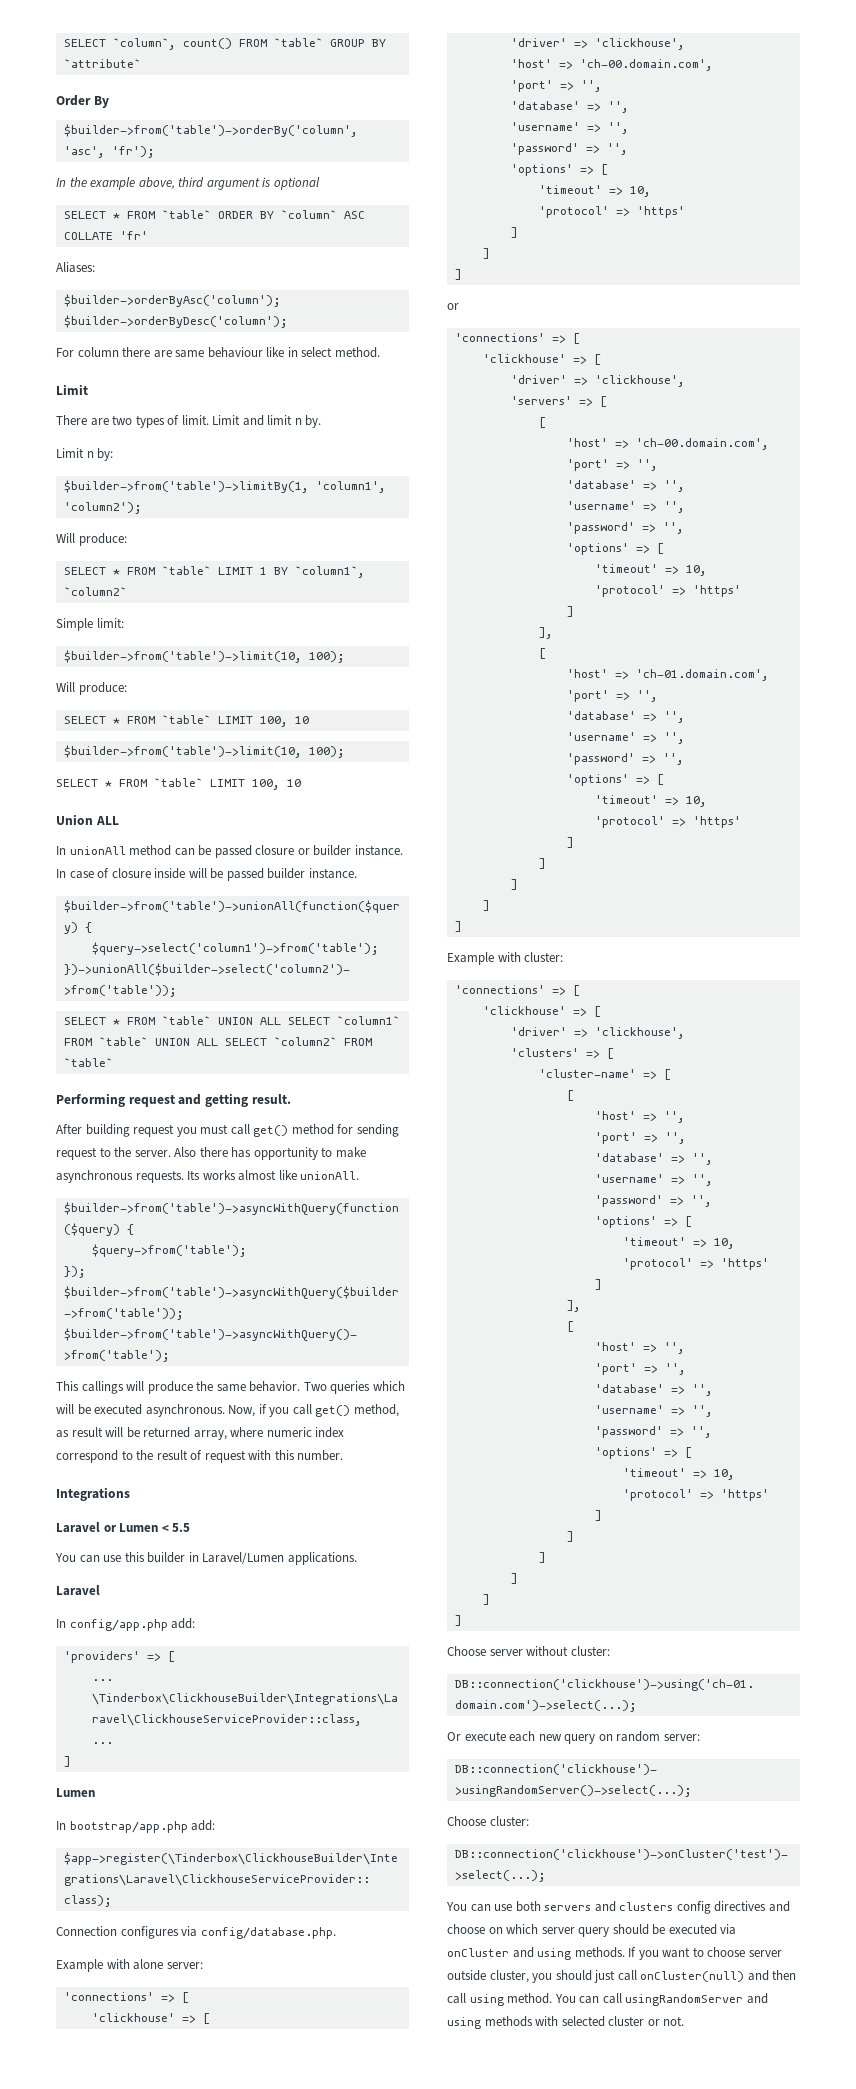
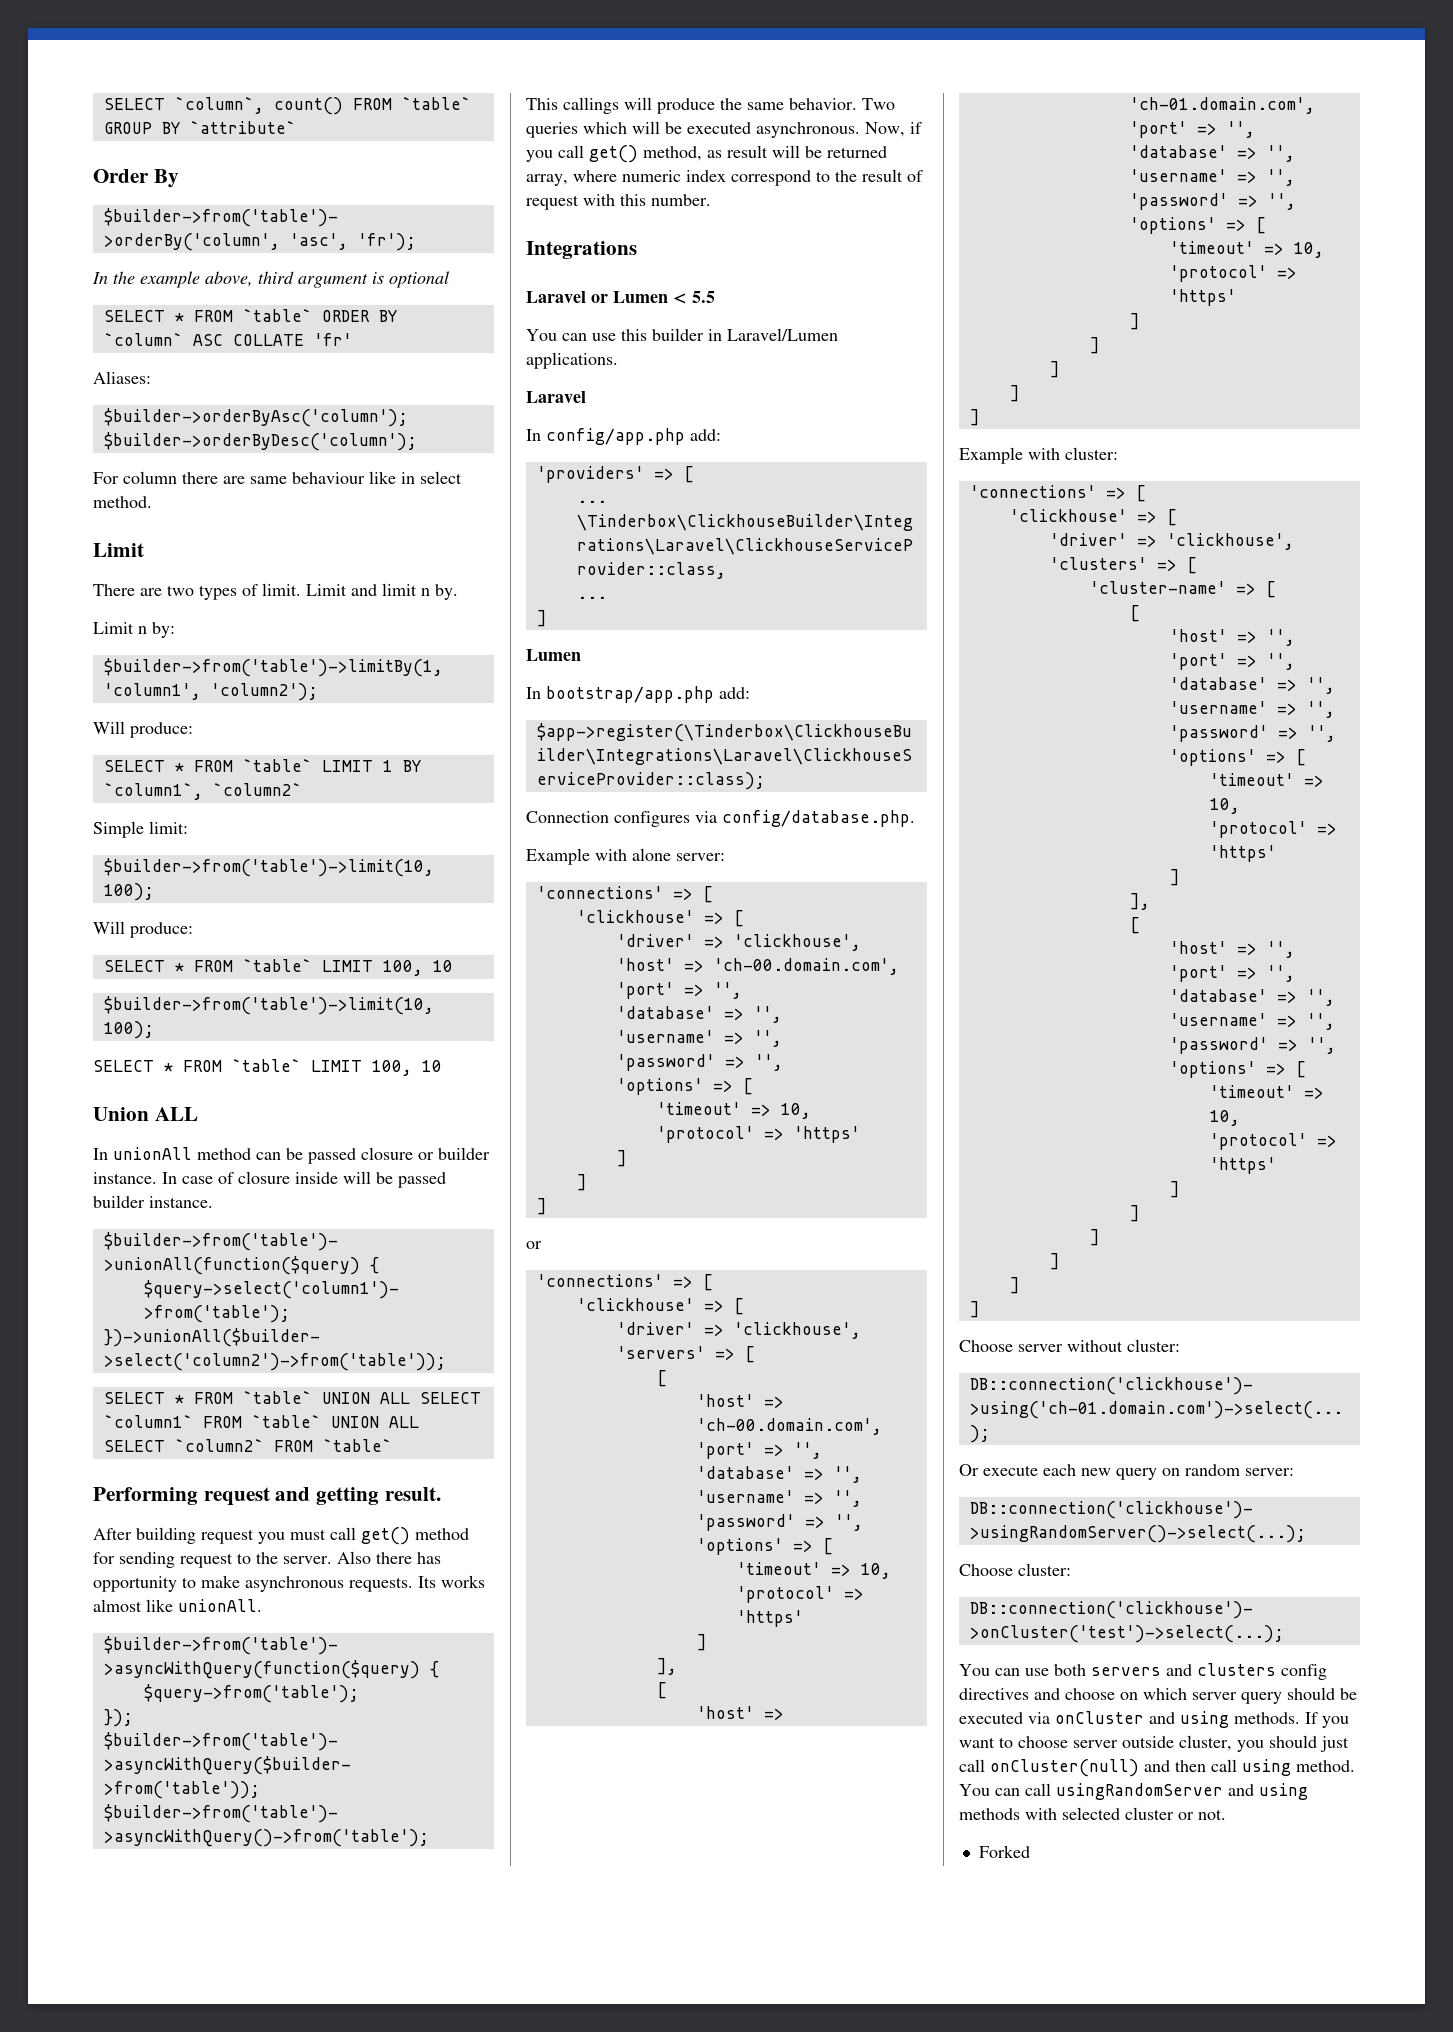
(685, 2021) none -> [978,1845,1030,1858] // Forked

